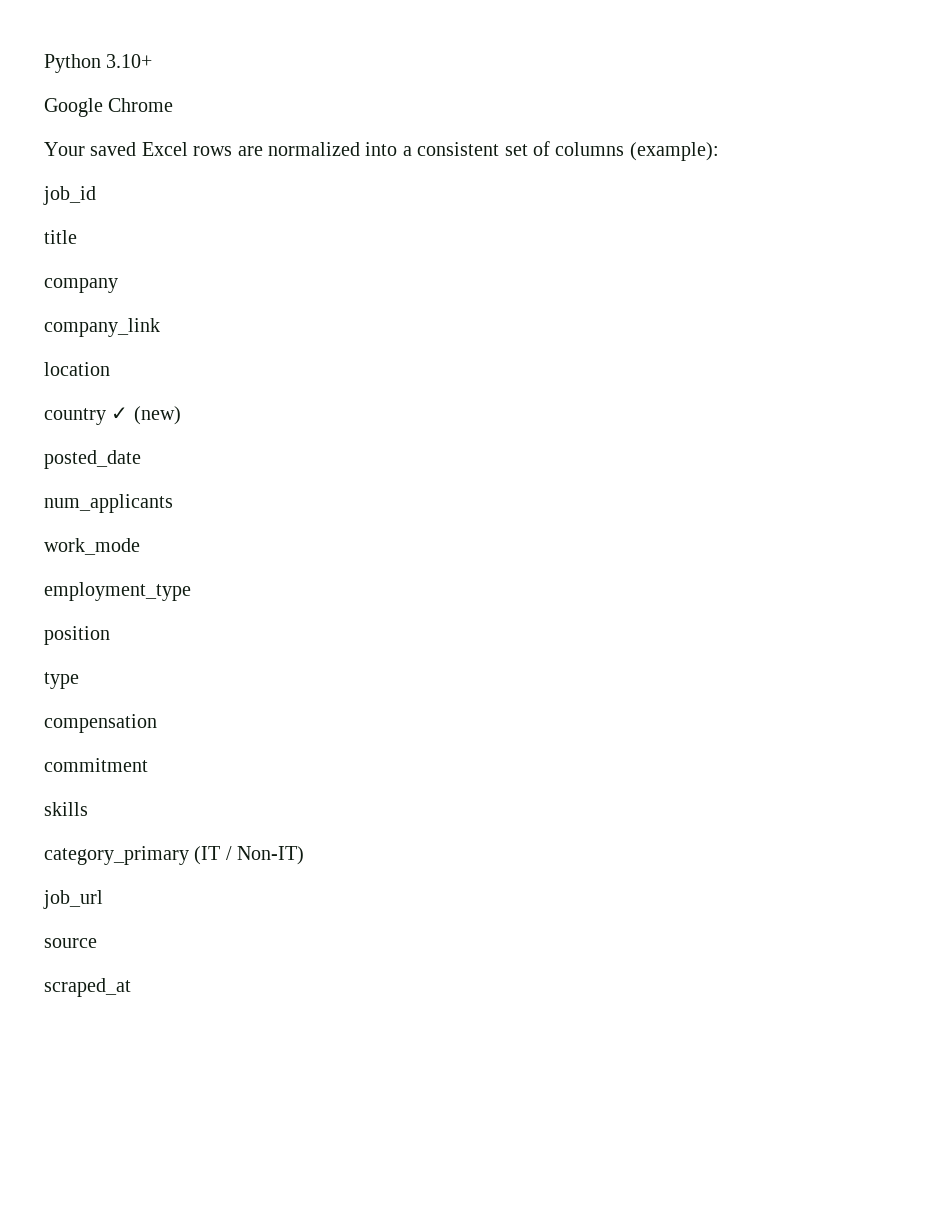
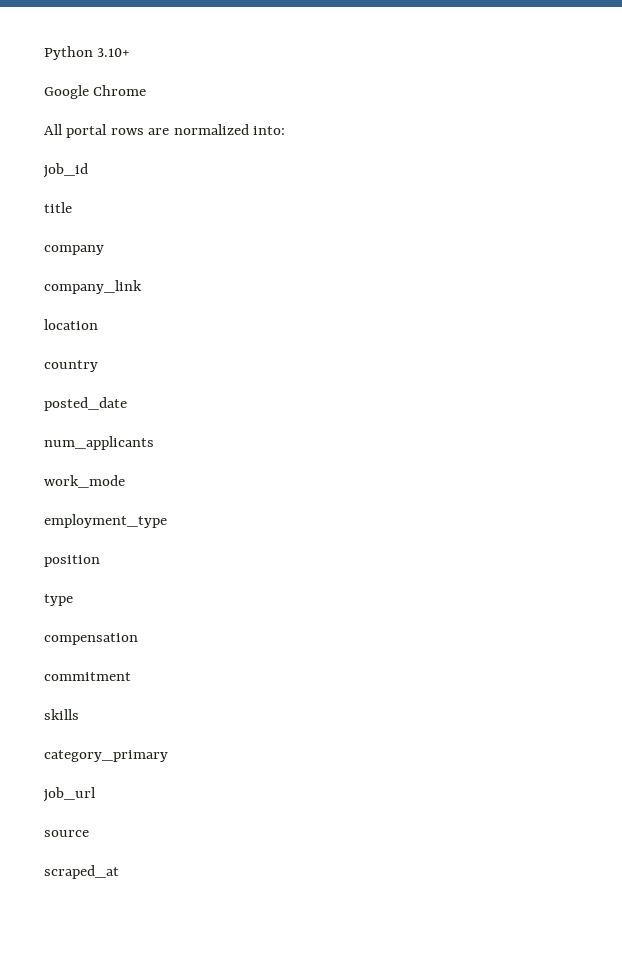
[44,141,719,161] Your saved Excel rows are normalized into a consistent set of columns (example): -> [44,124,286,138] All portal rows are normalized into:
[111,406,181,425] ✓ (new) -> (98, 366) none
[194,846,305,865] (IT / Non-IT) -> (168, 756) none

